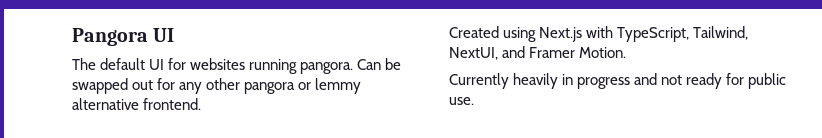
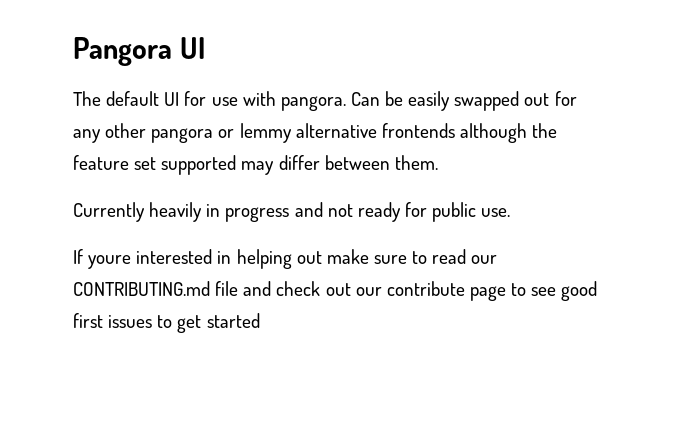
[190,58,298,74] websites running -> [211,91,276,106] use with
(402, 64) none -> [408,91,451,111] easily
[143,98,202,110] [449,26,749,42] [449,46,627,60] frontend. // Created using Next.js with TypeScript, Tailwind, NextUI, and Framer Motion. -> [381,123,558,143] [73,155,438,175] frontends although the feature set supported may differ between them.
(474, 101) none -> [73,249,498,269] [73,281,598,301] [73,313,260,333] // If youre interested in helping out make sure to read our CONTRIBUTING.md file and check out our contribute page to see good first issues to get started

